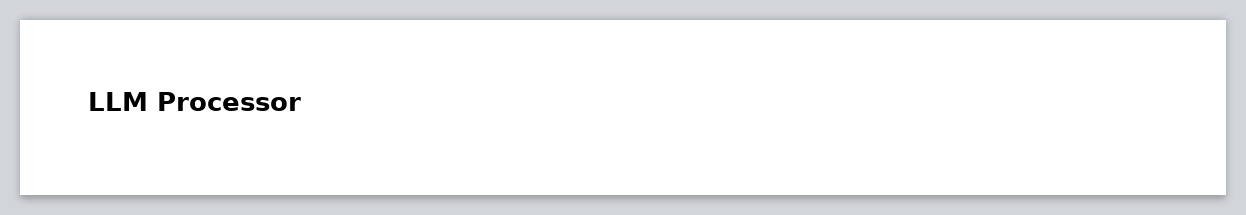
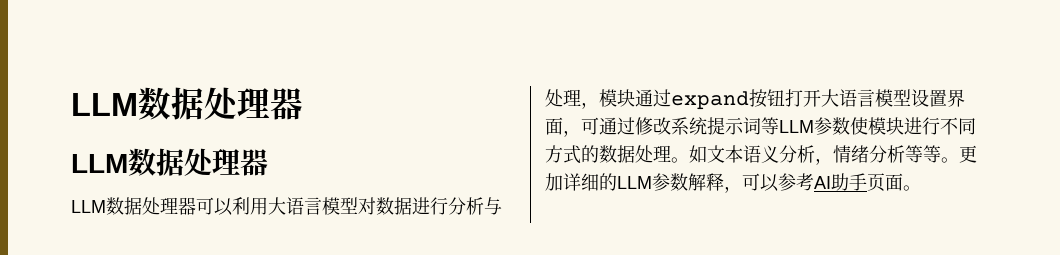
[88,92,301,111] LLM Processor -> [71,87,303,120] [71,148,268,176] [71,197,502,216] [545,89,965,110] [545,117,976,137] [545,145,977,165] [545,173,921,193] LLM数据处理器 // LLM数据处理器 // LLM数据处理器可以利用大语言模型对数据进行分析与处理，模块通过expand按钮打开大语言模型设置界面，可通过修改系统提示词等LLM参数使模块进行不同方式的数据处理。如文本语义分析，情绪分析等等。更加详细的LLM参数解释，可以参考AI助手页面。

